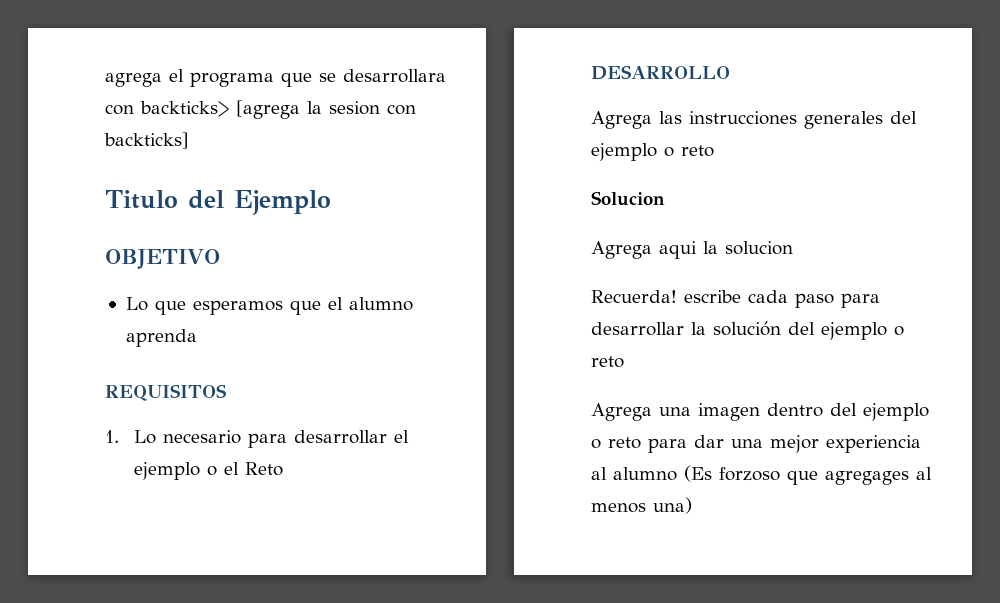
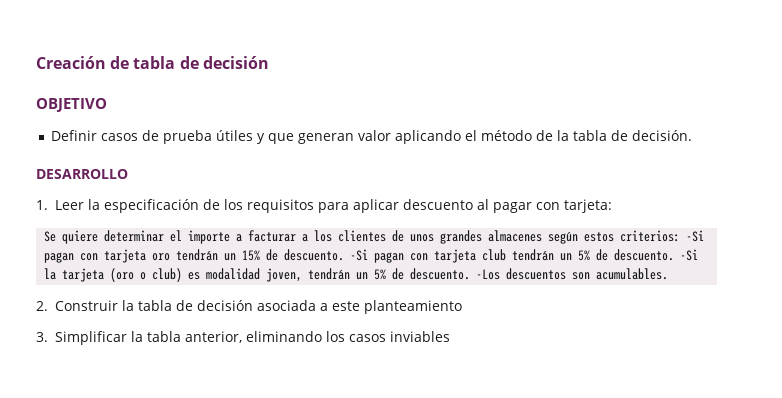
[105,69,446,87] [105,100,416,119] [104,132,189,149] [105,190,331,215] [105,249,220,269] [125,297,413,315] [125,329,197,347] [105,384,227,401] [105,430,409,448] [133,462,283,480] [591,65,730,80] [591,111,917,129] [591,143,714,161] [591,191,665,206] [591,241,793,259] [591,290,880,308] [591,321,904,340] [591,356,624,368] [591,403,929,421] [591,435,921,453] [591,465,932,485] [591,497,692,514] agrega el programa que se desarrollara con backticks> [agrega la sesion con backticks] // Titulo del Ejemplo // OBJETIVO // Lo que esperamos que el alumno aprenda // REQUISITOS // 1. Lo necesario para desarrollar el ejemplo o el Reto // DESARROLLO // Agrega las instrucciones generales del ejemplo o reto // Solucion // Agrega aqui la solucion // Recuerda! escribe cada paso para desarrollar la solución del ejemplo o reto // Agrega una imagen dentro del ejemplo o reto para dar una mejor experiencia al alumno (Es forzoso que agregages al menos una) -> [36,56,269,69] [36,98,107,112] [50,130,692,144] [36,169,128,179] [36,199,612,213] [44,230,705,244] [44,249,699,263] [44,268,669,282] [36,300,462,314] [36,331,450,345] Creación de tabla de decisión // OBJETIVO // Definir casos de prueba útiles y que generan valor aplicando el método de la tabla de decisión. // DESARROLLO // 1. Leer la especificación de los requisitos para aplicar descuento al pagar con tarjeta: // Se quiere determinar el importe a facturar a los clientes de unos grandes almacenes según estos criterios: -Si pagan con tarjeta oro tendrán un 15% de descuento. -Si pagan con tarjeta club tendrán un 5% de descuento. -Si la tarjeta (oro o club) es modalidad joven, tendrán un 5% de descuento. -Los descuentos son acumulables. // 2. Construir la tabla de decisión asociada a este planteamiento // 3. Simplificar la tabla anterior, eliminando los casos inviables

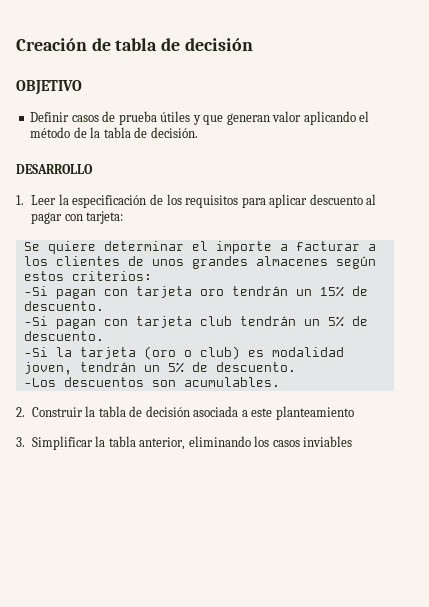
(681, 236) none -> (152, 276) //
(345, 255) none -> (104, 306) //
(675, 255) none -> (104, 336) //
(471, 274) none -> (296, 367) //

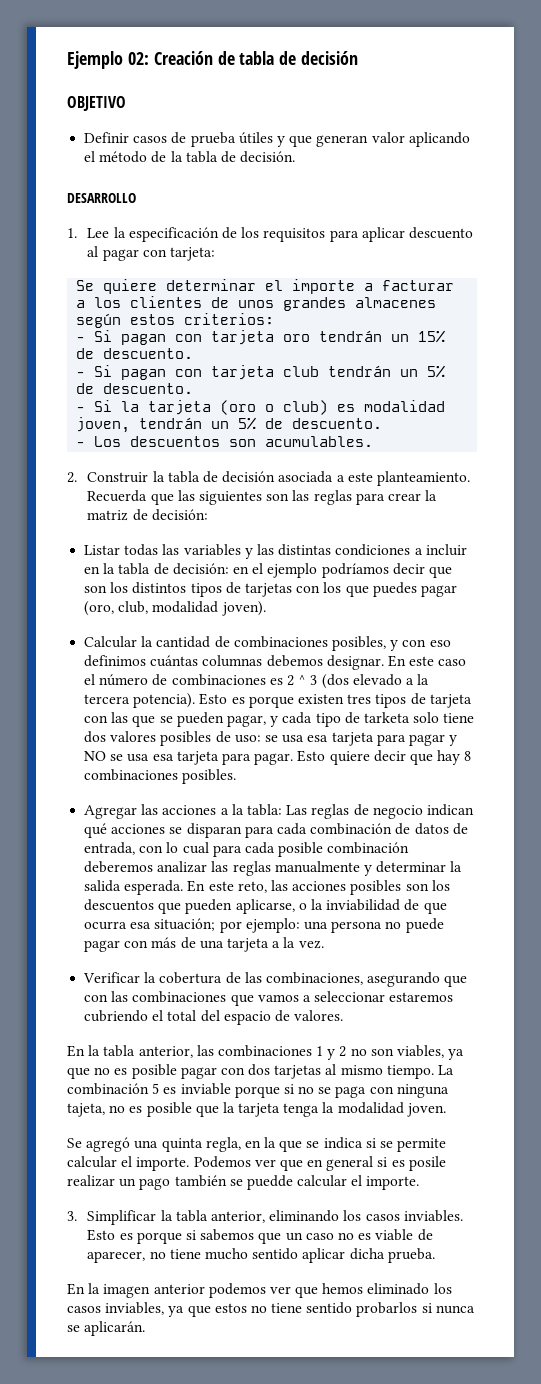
(16, 44) none -> [67,51,149,69] Ejemplo 02:
[31,195,57,205] Leer -> [87,228,110,238] Lee
[23,286,48,296] -Si -> [76,330,113,342] - Si
[23,316,48,326] -Si -> [76,365,113,377] - Si
[23,347,48,357] -Si -> [76,400,113,412] - Si
[23,378,56,387] -Los -> [76,436,122,447] - Los
[275,406,354,420] planteamiento -> [376,471,470,486] [87,490,438,505] [87,509,208,521] [84,544,467,559] [84,563,452,578] [84,582,457,597] [84,601,266,616] [84,636,451,651] [84,655,467,670] [84,674,430,689] [84,693,472,708] [84,712,475,727] [84,731,458,746] [84,750,472,765] [84,769,237,784] [84,804,474,819] [84,823,468,838] [84,842,410,857] [84,861,463,876] [84,880,450,895] [84,899,447,914] [84,918,444,933] [84,937,324,952] [83,972,468,987] [84,991,454,1006] [84,1010,344,1025] [67,1045,465,1060] [67,1064,455,1079] [67,1083,449,1098] [67,1102,446,1117] [67,1137,447,1152] [67,1156,446,1171] [67,1175,420,1190] planteamiento. Recuerda que las siguientes son las reglas para crear la matriz de decisión: // Listar todas las variables y las distintas condiciones a incluir en la tabla de decisión: en el ejemplo podríamos decir que son los distintos tipos de tarjetas con los que puedes pagar (oro, club, modalidad joven). // Calcular la cantidad de combinaciones posibles, y con eso definimos cuántas columnas debemos designar. En este caso el número de combinaciones es 2 ^ 3 (dos elevado a la tercera potencia). Esto es porque existen tres tipos de tarjeta con las que se pueden pagar, y cada tipo de tarketa solo tiene dos valores posibles de uso: se usa esa tarjeta para pagar y NO se usa esa tarjeta para pagar. Esto quiere decir que hay 8 combinaciones posibles. // Agregar las acciones a la tabla: Las reglas de negocio indican qué acciones se disparan para cada combinación de datos de entrada, con lo cual para cada posible combinación deberemos analizar las reglas manualmente y determinar la salida esperada. En este reto, las acciones posibles son los descuentos que pueden aplicarse, o la inviabilidad de que ocurra esa situación; por ejemplo: una persona no puede pagar con más de una tarjeta a la vez. // Verificar la cobertura de las combinaciones, asegurando que con las combinaciones que vamos a seleccionar estaremos cubriendo el total del espacio de valores. // En la tabla anterior, las combinaciones 1 y 2 no son viables, ya que no es posible pagar con dos tarjetas al mismo tiempo. La combinación 5 es inviable porque si no se paga con ninguna tajeta, no es posible que la tarjeta tenga la modalidad joven. // Se agregó una quinta regla, en la que se indica si se permite calcular el importe. Podemos ver que en general si es posile realizar un pago también se puedde calcular el importe.
[303,436,353,447] inviables -> [403,1210,463,1222] [87,1229,433,1244] [87,1248,435,1263] [67,1283,452,1298] [67,1302,475,1317] [67,1321,146,1336] inviables. Esto es porque si sabemos que un caso no es viable de aparecer, no tiene mucho sentido aplicar dicha prueba. // En la imagen anterior podemos ver que hemos eliminado los casos inviables, ya que estos no tiene sentido probarlos si nunca se aplicarán.

